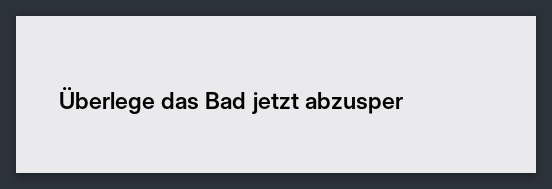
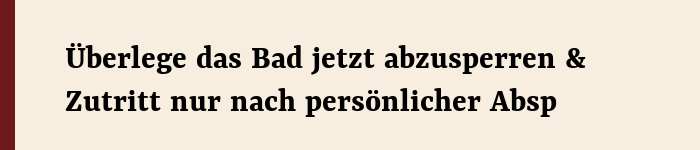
[304,92,403,114] abzusper -> [384,45,587,74] [65,88,558,117] abzusperren & Zutritt nur nach persönlicher Absp

